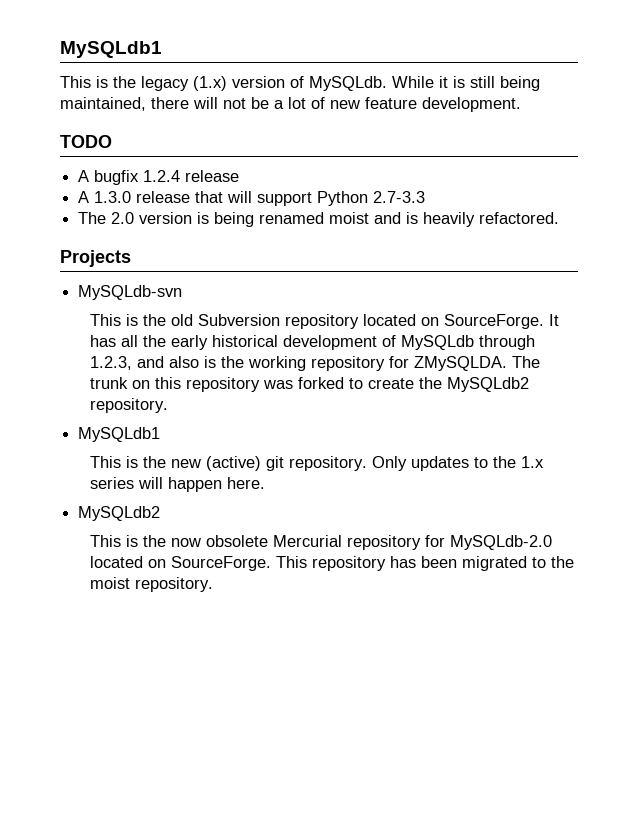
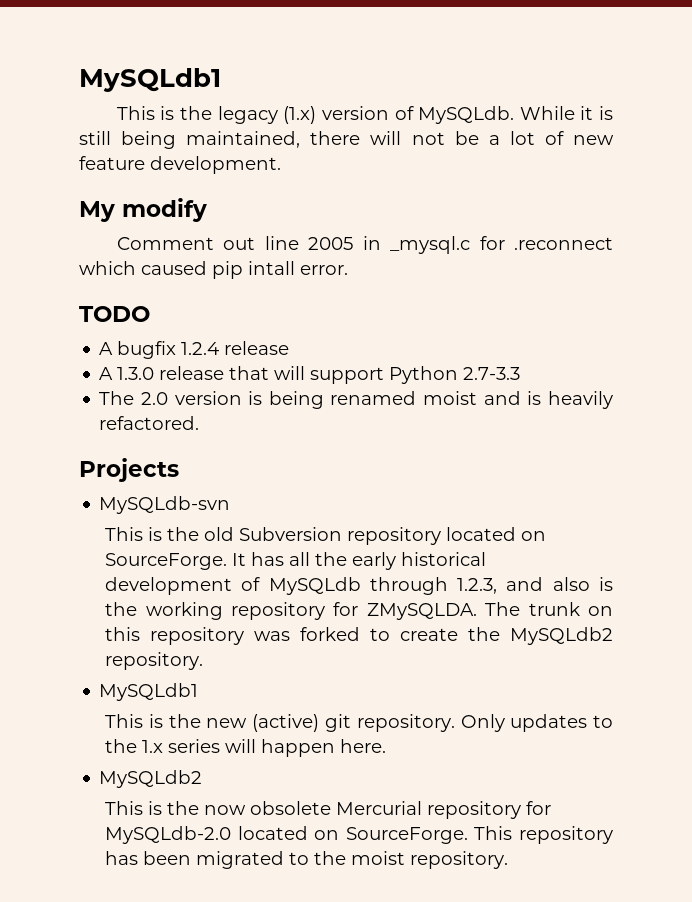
(521, 104) none -> [79,198,207,222] [116,236,613,254] [79,261,348,279] // My modify // Comment out line 2005 in _mysql.c for .reconnect which caused pip intall error.

